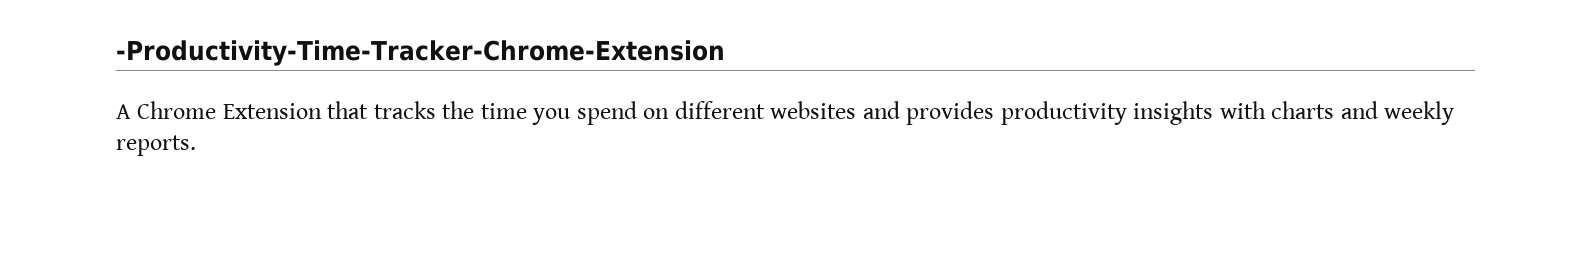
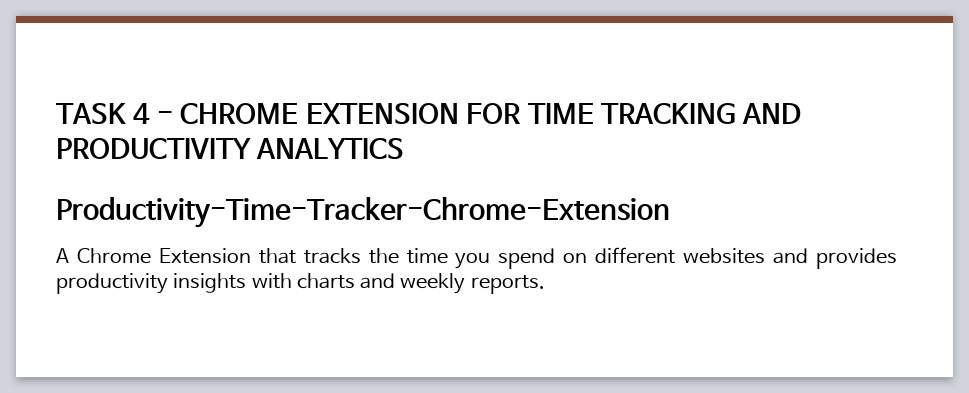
[116,40,725,66] -Productivity-Time-Tracker-Chrome-Extension -> [56,103,802,124] [56,138,405,159] [56,197,670,228] TASK 4 - CHROME EXTENSION FOR TIME TRACKING AND PRODUCTIVITY ANALYTICS // Productivity-Time-Tracker-Chrome-Extension

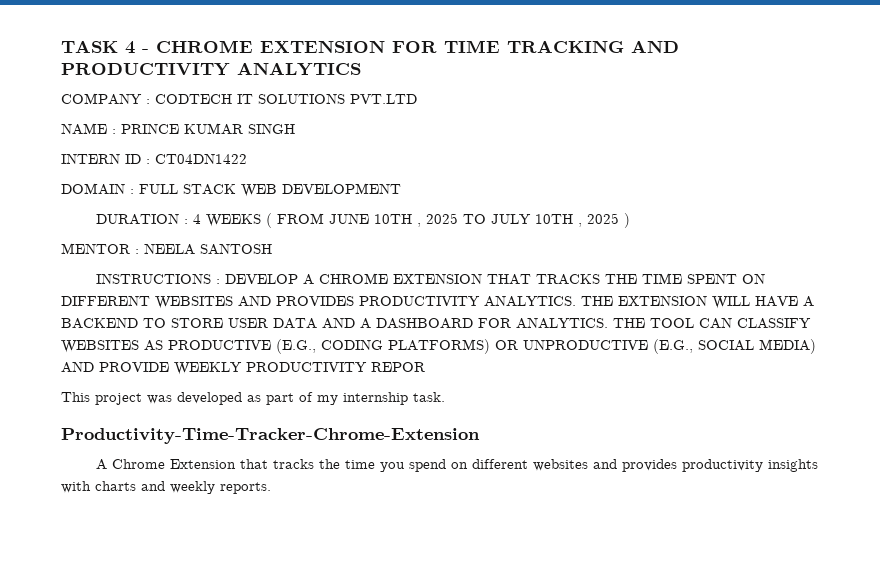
(405, 148) none -> [61,93,417,105] [61,123,295,135] [61,153,247,164] [61,183,401,197] [95,213,630,228] [61,243,272,255] [95,273,765,285] [61,295,814,309] [61,317,811,329] [61,339,816,354] [61,361,425,375] [61,392,445,405] // COMPANY : CODTECH IT SOLUTIONS PVT.LTD // NAME : PRINCE KUMAR SINGH // INTERN ID : CT04DN1422 // DOMAIN : FULL STACK WEB DEVELOPMENT // DURATION : 4 WEEKS ( FROM JUNE 10TH , 2025 TO JULY 10TH , 2025 ) // MENTOR : NEELA SANTOSH // INSTRUCTIONS : DEVELOP A CHROME EXTENSION THAT TRACKS THE TIME SPENT ON DIFFERENT WEBSITES AND PROVIDES PRODUCTIVITY ANALYTICS. THE EXTENSION WILL HAVE A BACKEND TO STORE USER DATA AND A DASHBOARD FOR ANALYTICS. THE TOOL CAN CLASSIFY WEBSITES AS PRODUCTIVE (E.G., CODING PLATFORMS) OR UNPRODUCTIVE (E.G., SOCIAL MEDIA) AND PROVIDE WEEKLY PRODUCTIVITY REPOR // This project was developed as part of my internship task.

